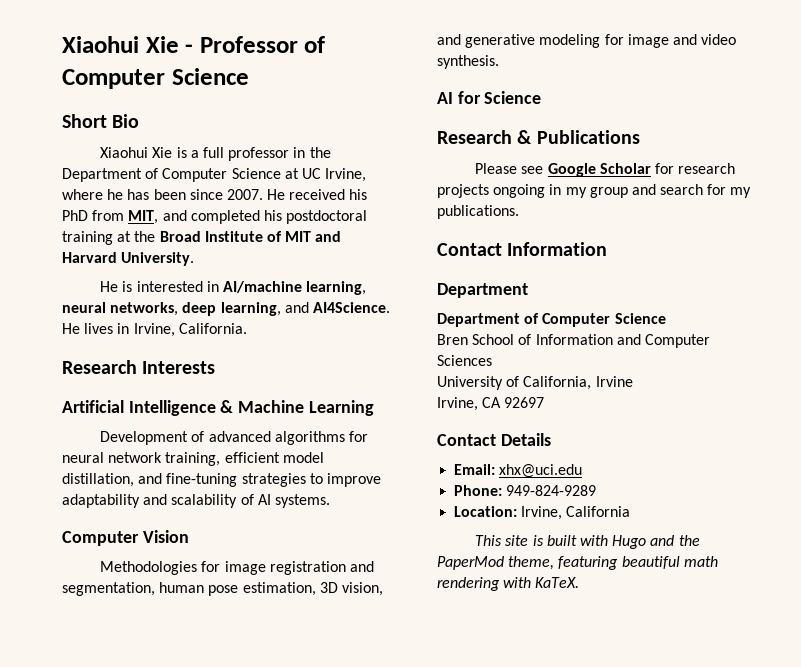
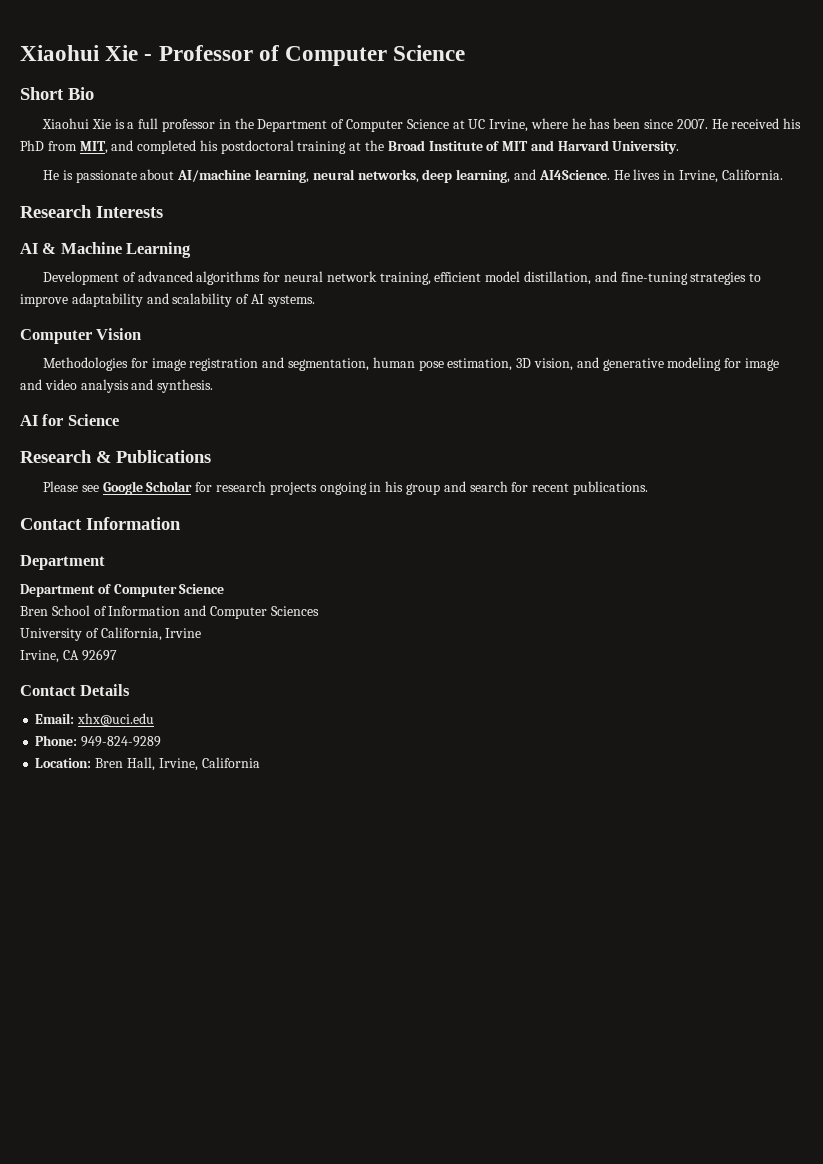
[136,281,219,292] interested in -> [75,169,175,183] passionate about
[62,400,216,416] Artificial Intelligence -> [20,243,38,254] AI
(737, 39) none -> [80,379,154,393] analysis and
[565,187,587,198] my -> [385,481,404,492] his
[730,187,752,198] my -> [532,483,570,492] recent
(518, 511) none -> [95,757,155,771] Bren Hall,
[475,535,700,549] [437,556,718,570] [437,577,580,591] // This site is built with Hugo and the PaperMod theme, featuring beautiful math rendering with KaTeX. -> (260, 762) none

